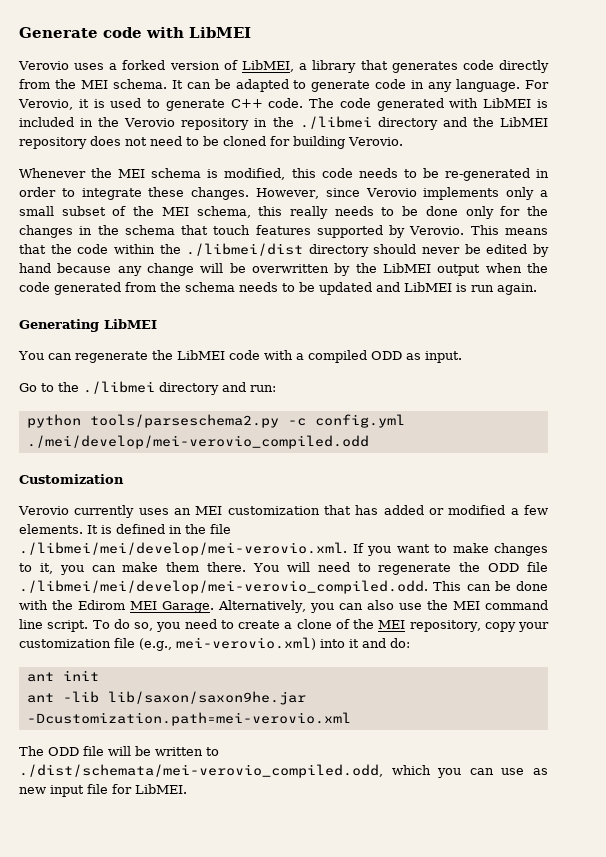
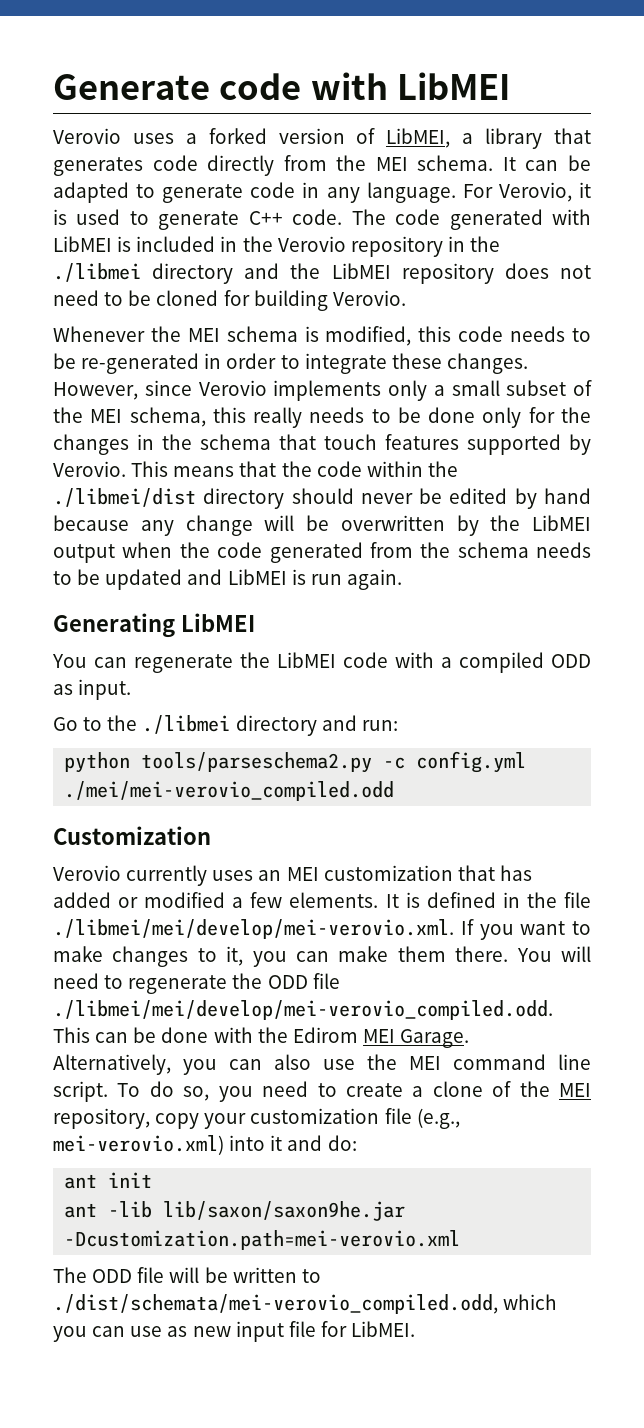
[26,435,369,449] ./mei/develop/mei-verovio_compiled.odd -> [64,781,395,801] ./mei/mei-verovio_compiled.odd

